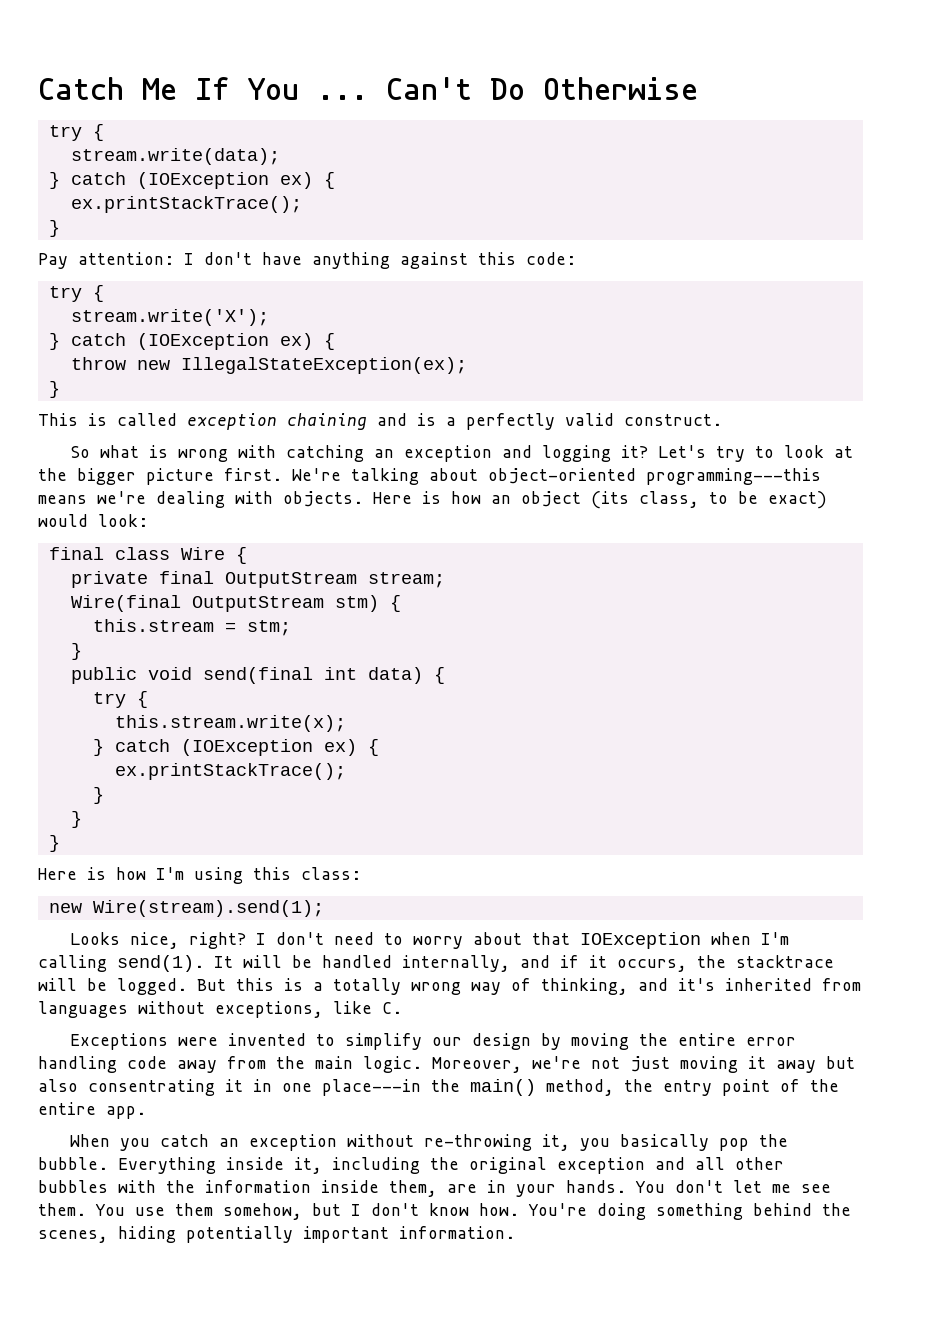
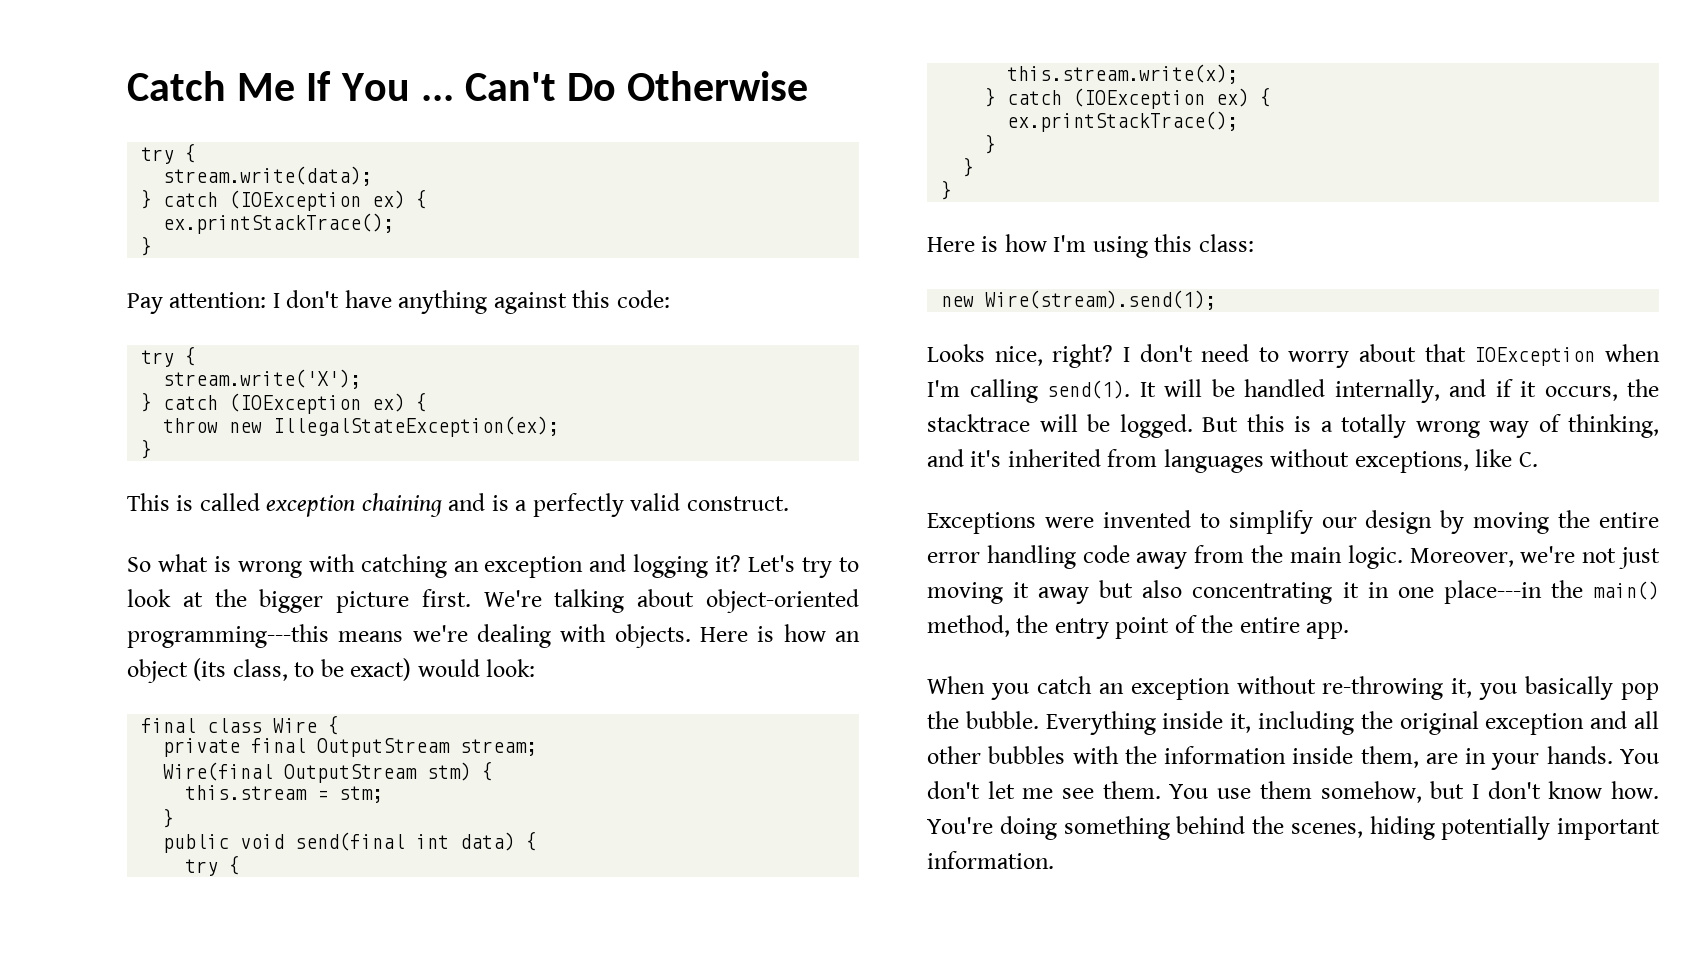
[88,1079,215,1096] consentrating -> [1192,582,1333,604] concentrating

